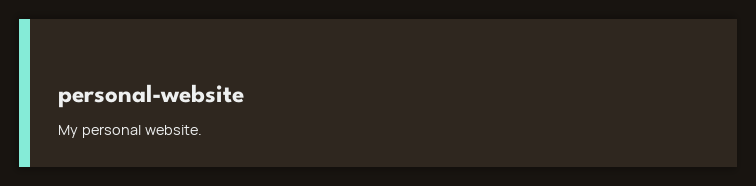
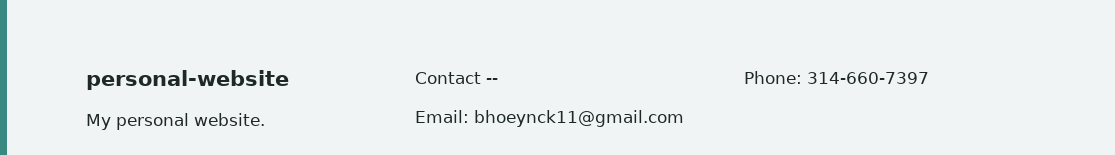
(202, 130) none -> [415,72,498,84] [415,110,684,127] [744,71,929,84] // Contact -- // Email: bhoeynck11@gmail.com Phone: 314-660-7397

